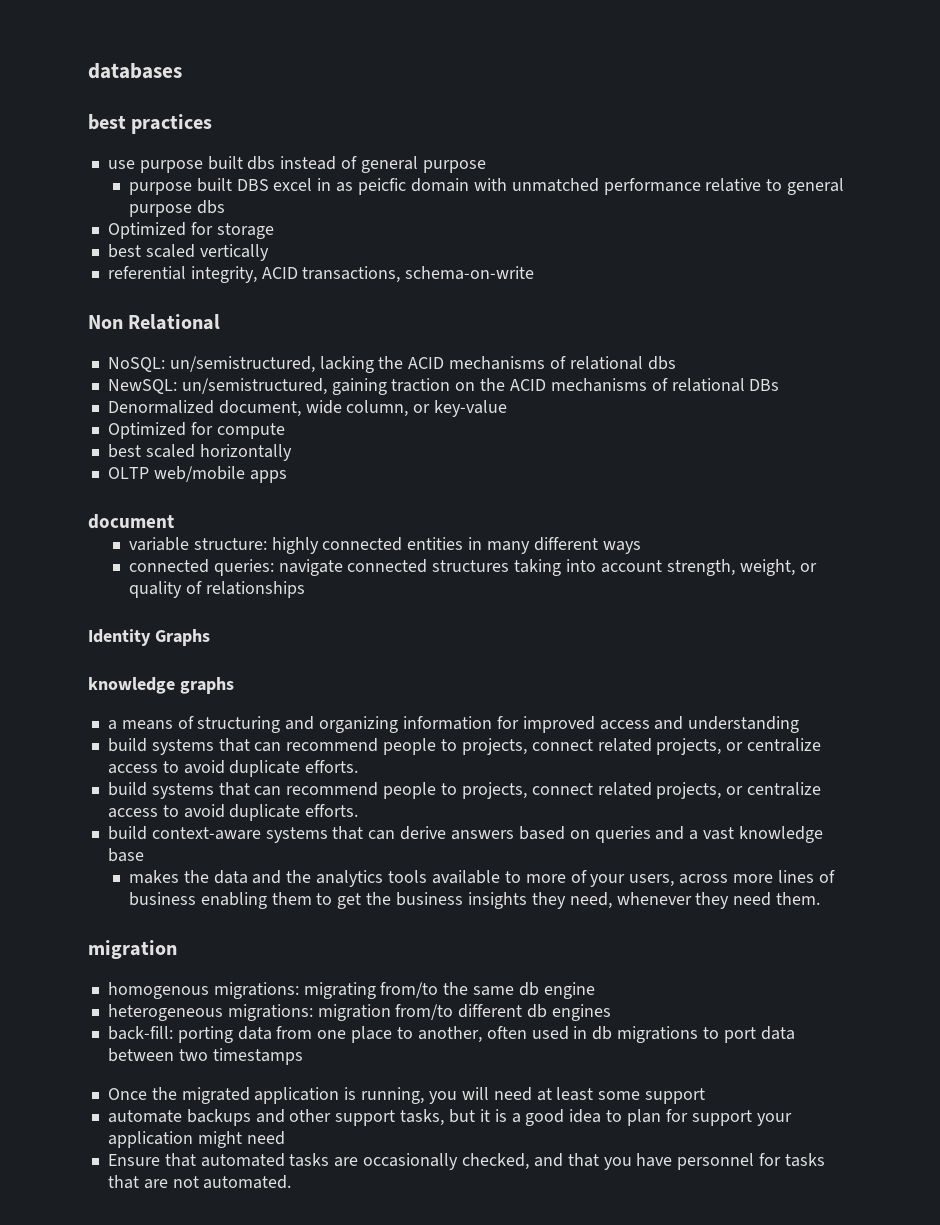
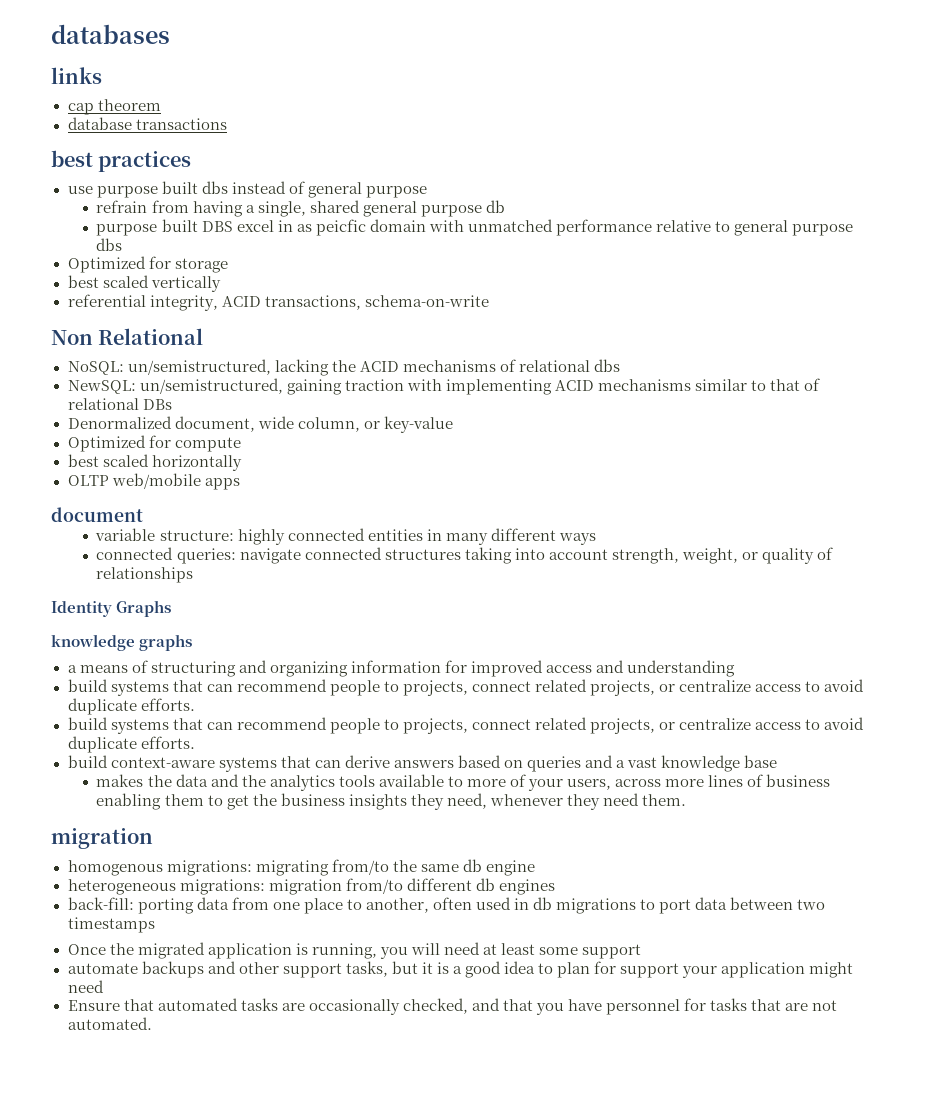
(182, 71) none -> [51,67,102,84] [67,99,161,115] [67,117,227,130] // links // cap theorem // database transactions
(486, 166) none -> [96,200,505,217] // refrain from having a single, shared general purpose db
[455,378,647,392] on the ACID mechanisms -> [406,379,800,395] with implementing ACID mechanisms similar to that

